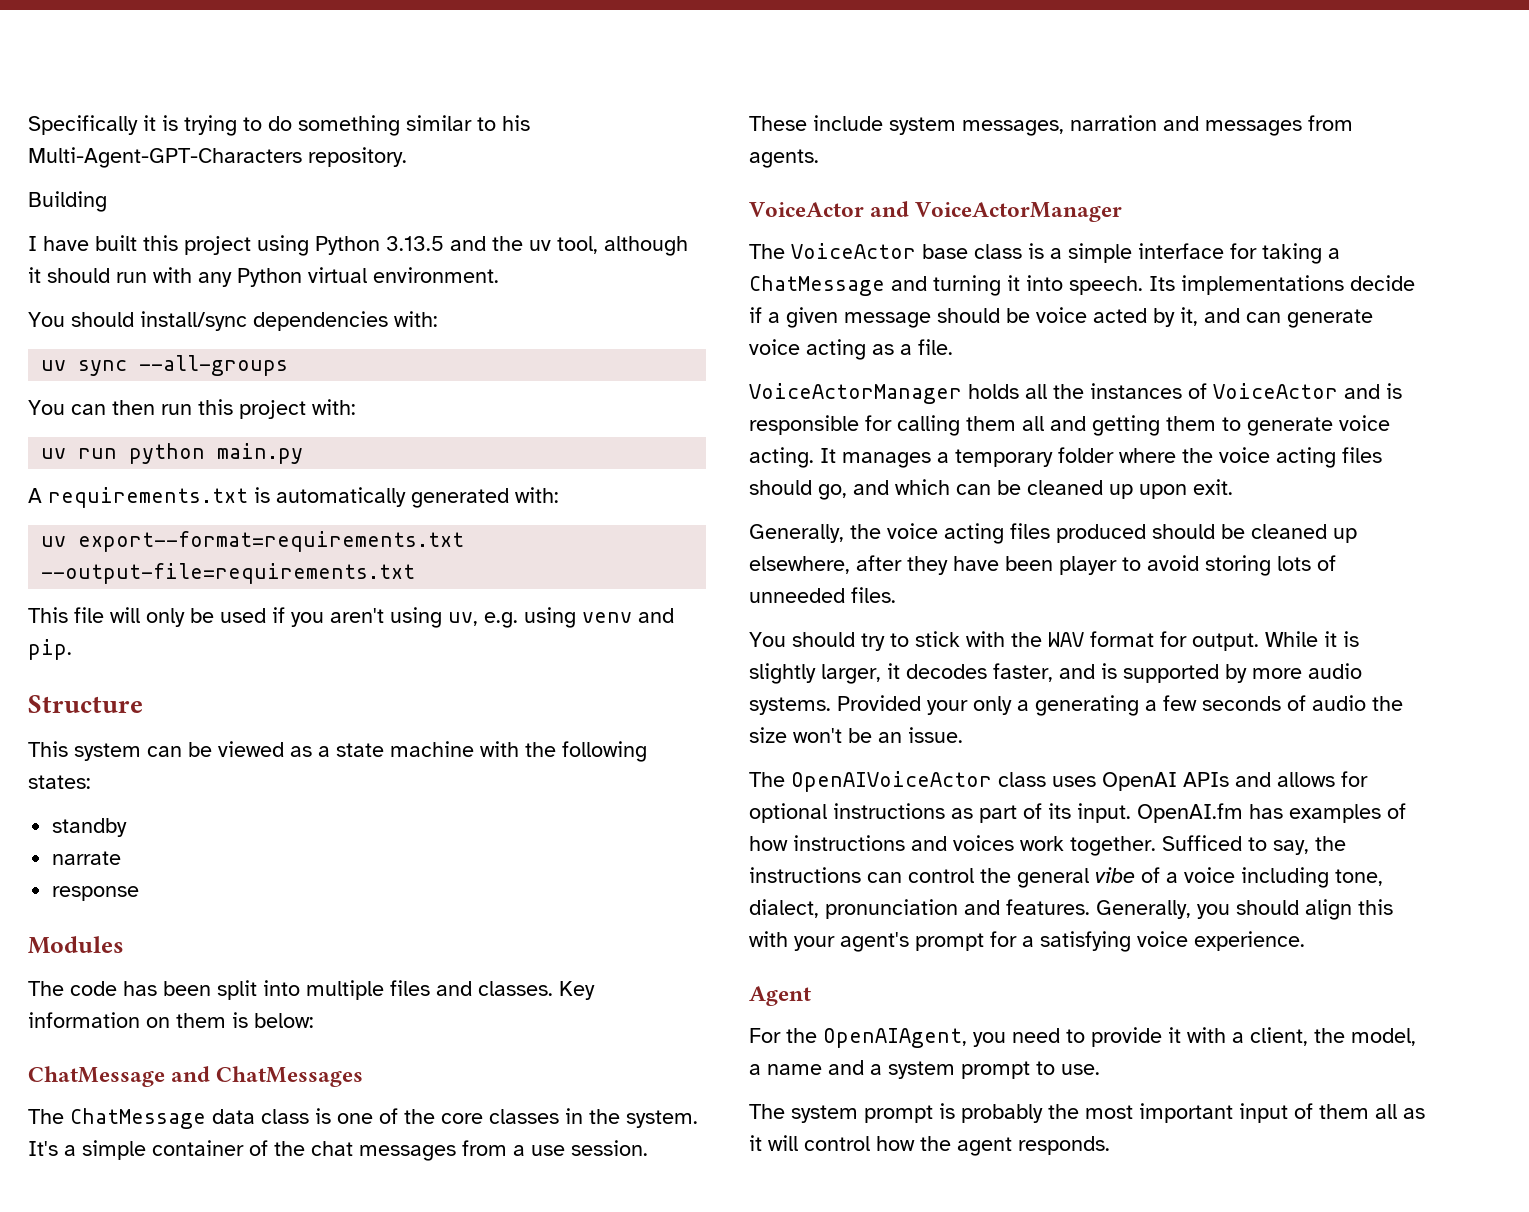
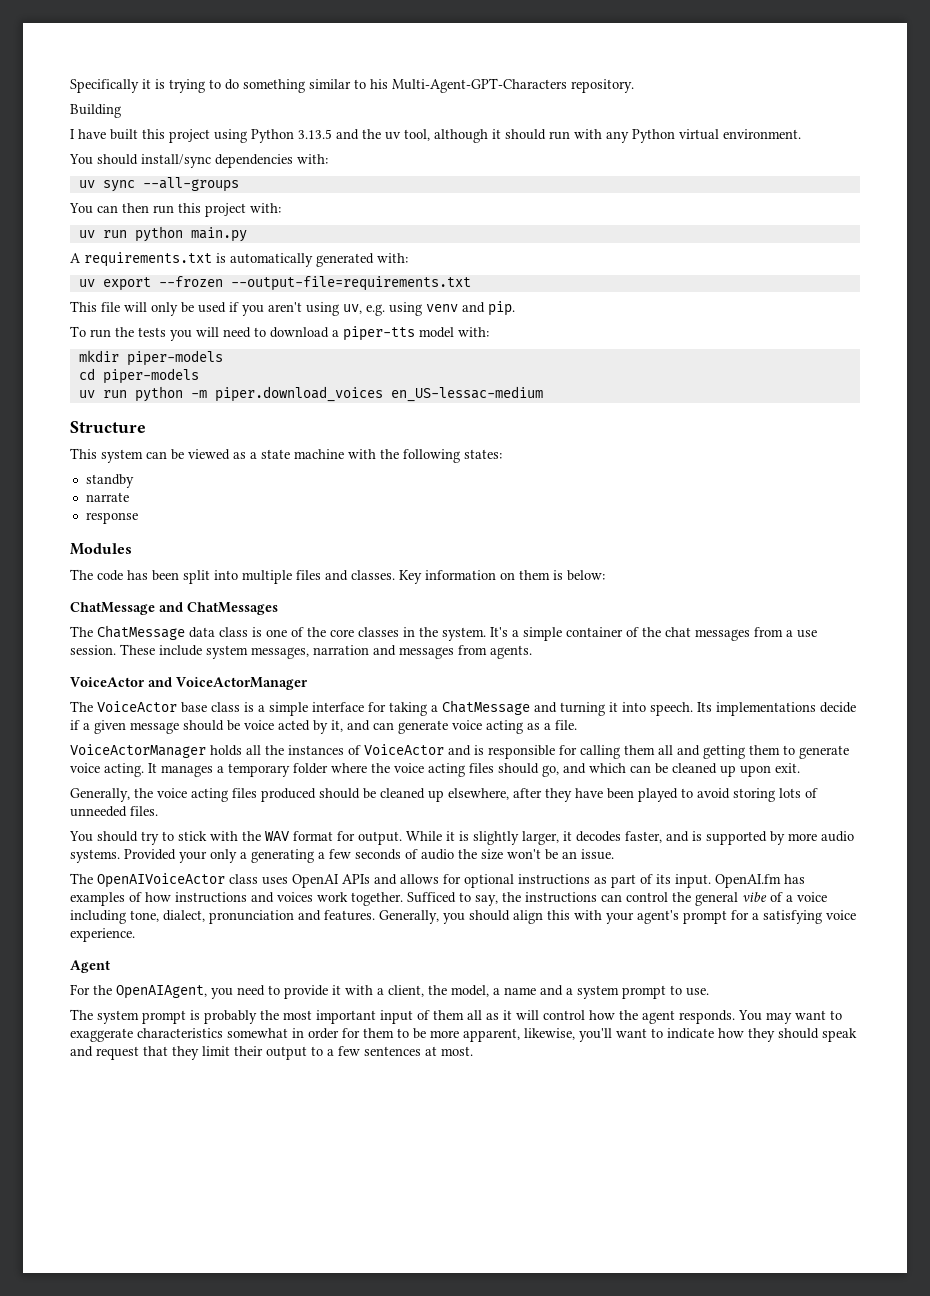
[78,531,465,552] export--format=requirements.txt -> [102,276,223,291] export --frozen
(72, 649) none -> [70,326,489,341] [78,350,223,366] [78,368,199,384] [78,386,543,402] // To run the tests you will need to download a piper-tts model with: // mkdir piper-models // cd piper-models // uv run python -m piper.download_voices en_US-lessac-medium
[1059,556,1117,575] player -> [638,788,678,802] played
(1110, 1145) none -> [738,1010,842,1024] [70,1028,857,1042] [70,1046,473,1060] You may want to exaggerate characteristics somewhat in order for them to be more apparent, likewise, you'll want to indicate how they should speak and request that they limit their output to a few sentences at most.

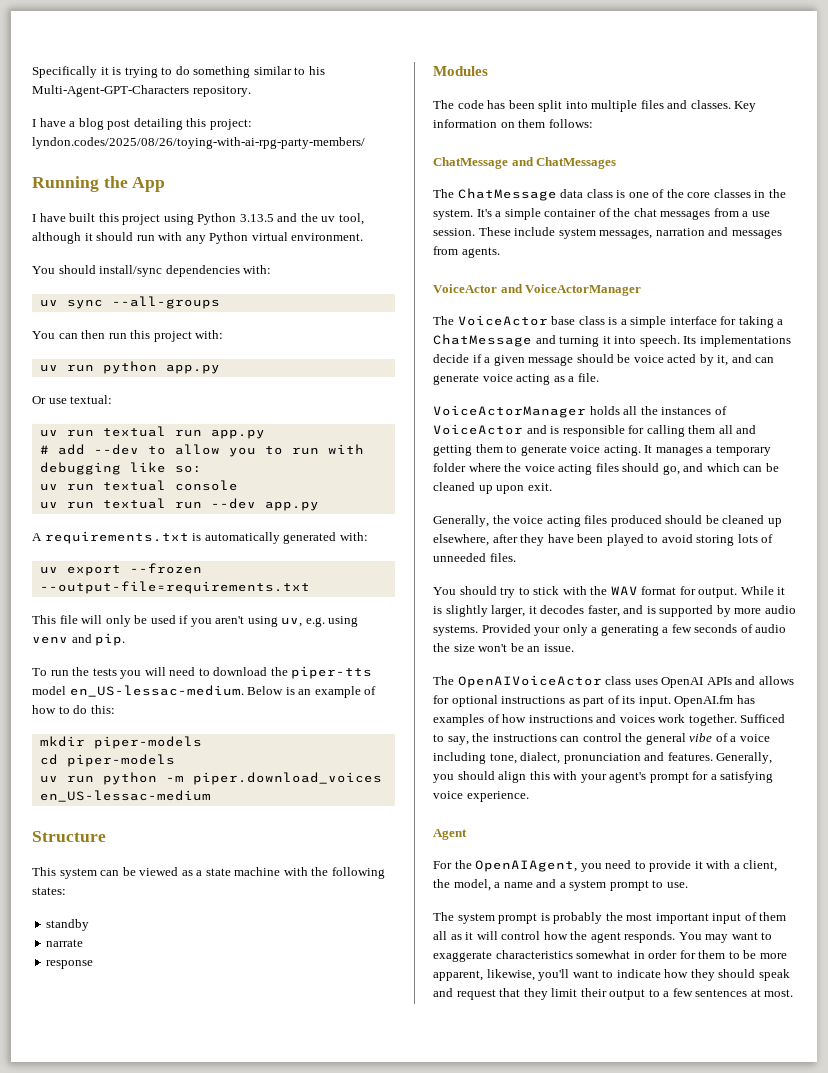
[70,104,121,118] Building -> [32,118,252,130] [32,137,365,149] [32,176,166,192] I have a blog post detailing this project: lyndon.codes/2025/08/26/toying-with-ai-rpg-party-members/ // Running the App
[190,227,247,242] main.py -> [165,364,220,374] [32,395,113,404] [39,426,265,439] [39,444,364,457] [39,462,202,475] [39,480,238,491] [39,498,319,511] app.py // Or use textual: // uv run textual run app.py // # add --dev to allow you to run with debugging like so: // uv run textual console // uv run textual run --dev app.py
[332,330,339,337] a -> [270,667,288,676] the
[458,327,489,337] with: -> [69,685,377,698] [32,705,115,714] en_US-lessac-medium. Below is an example of how to do this:
[553,570,605,581] is below: -> [548,119,593,128] follows:

